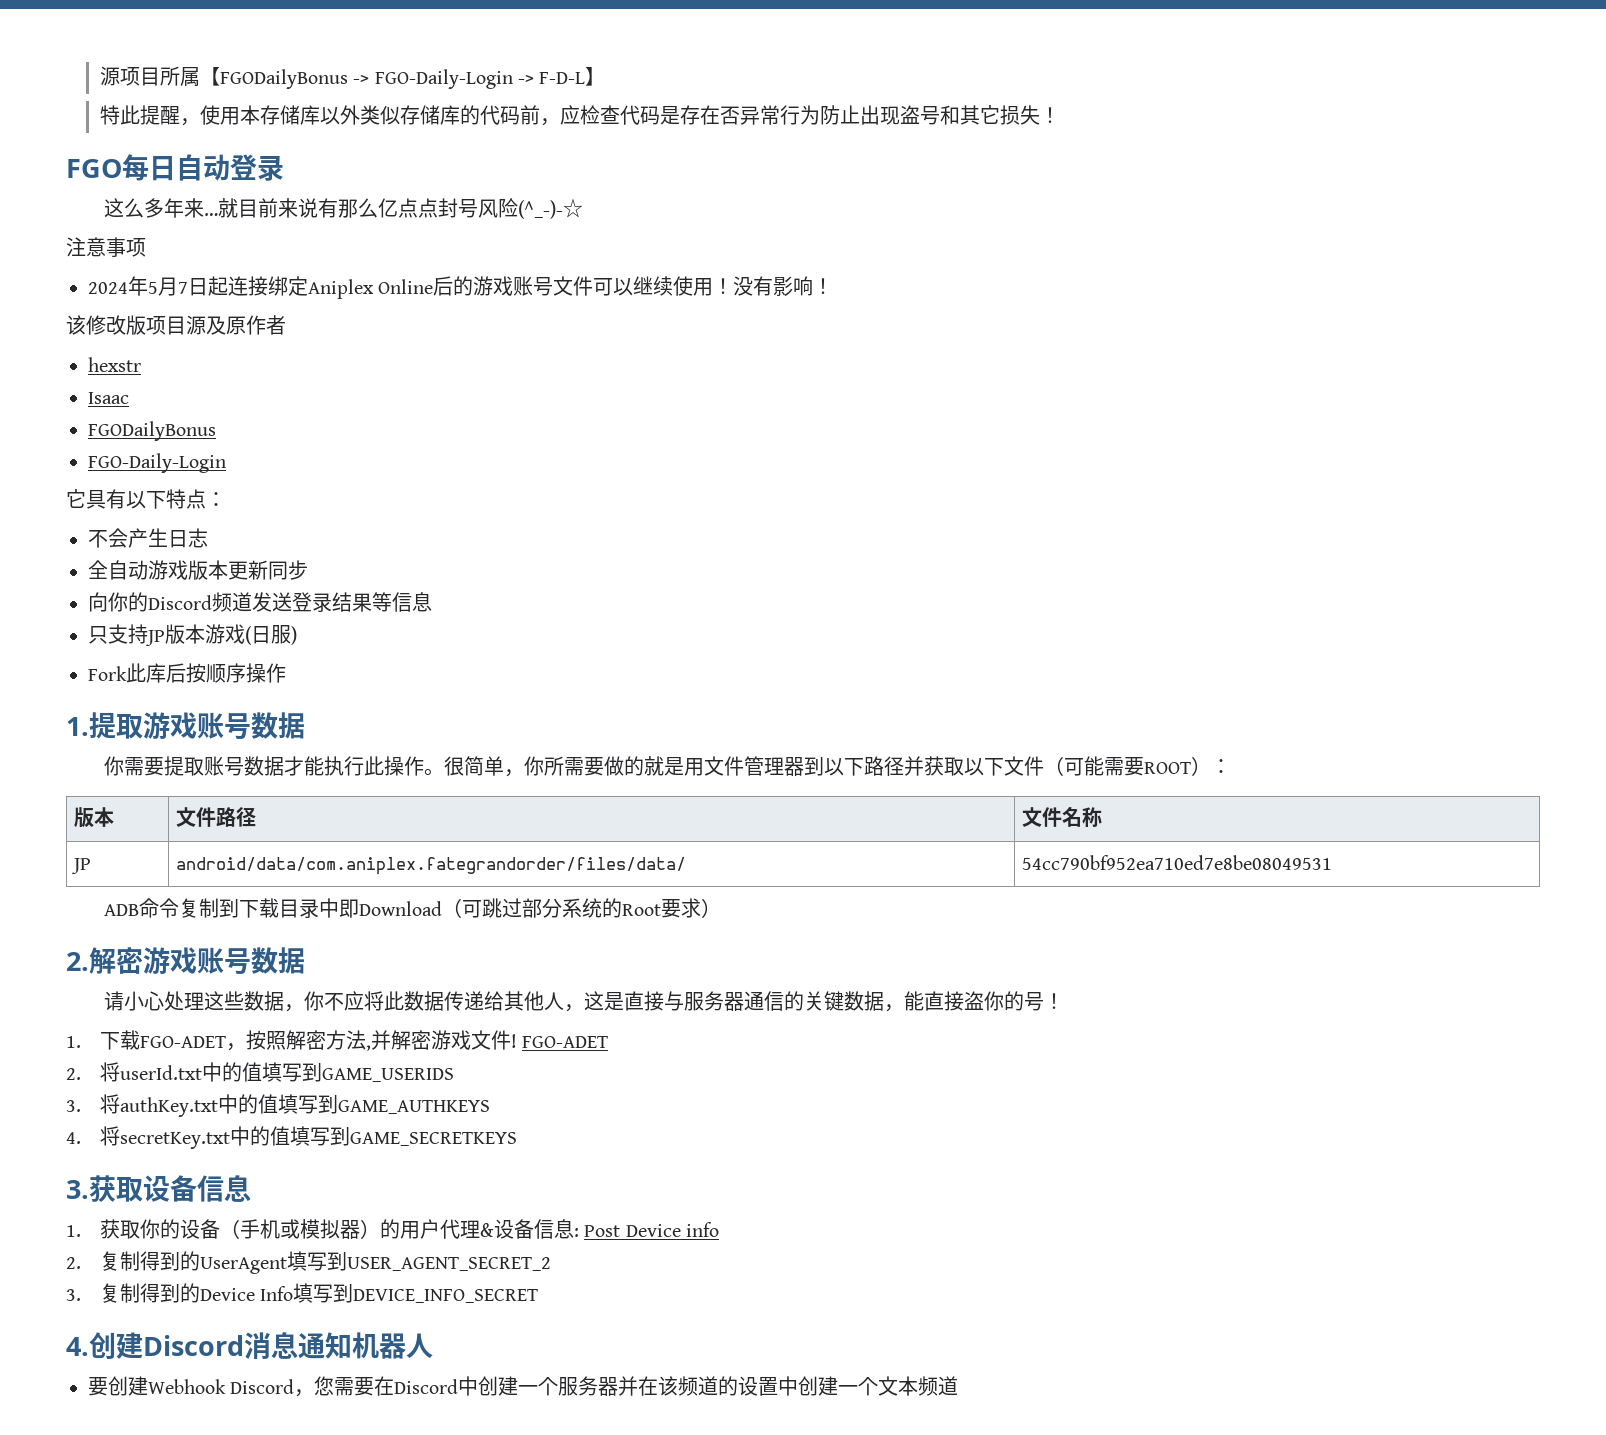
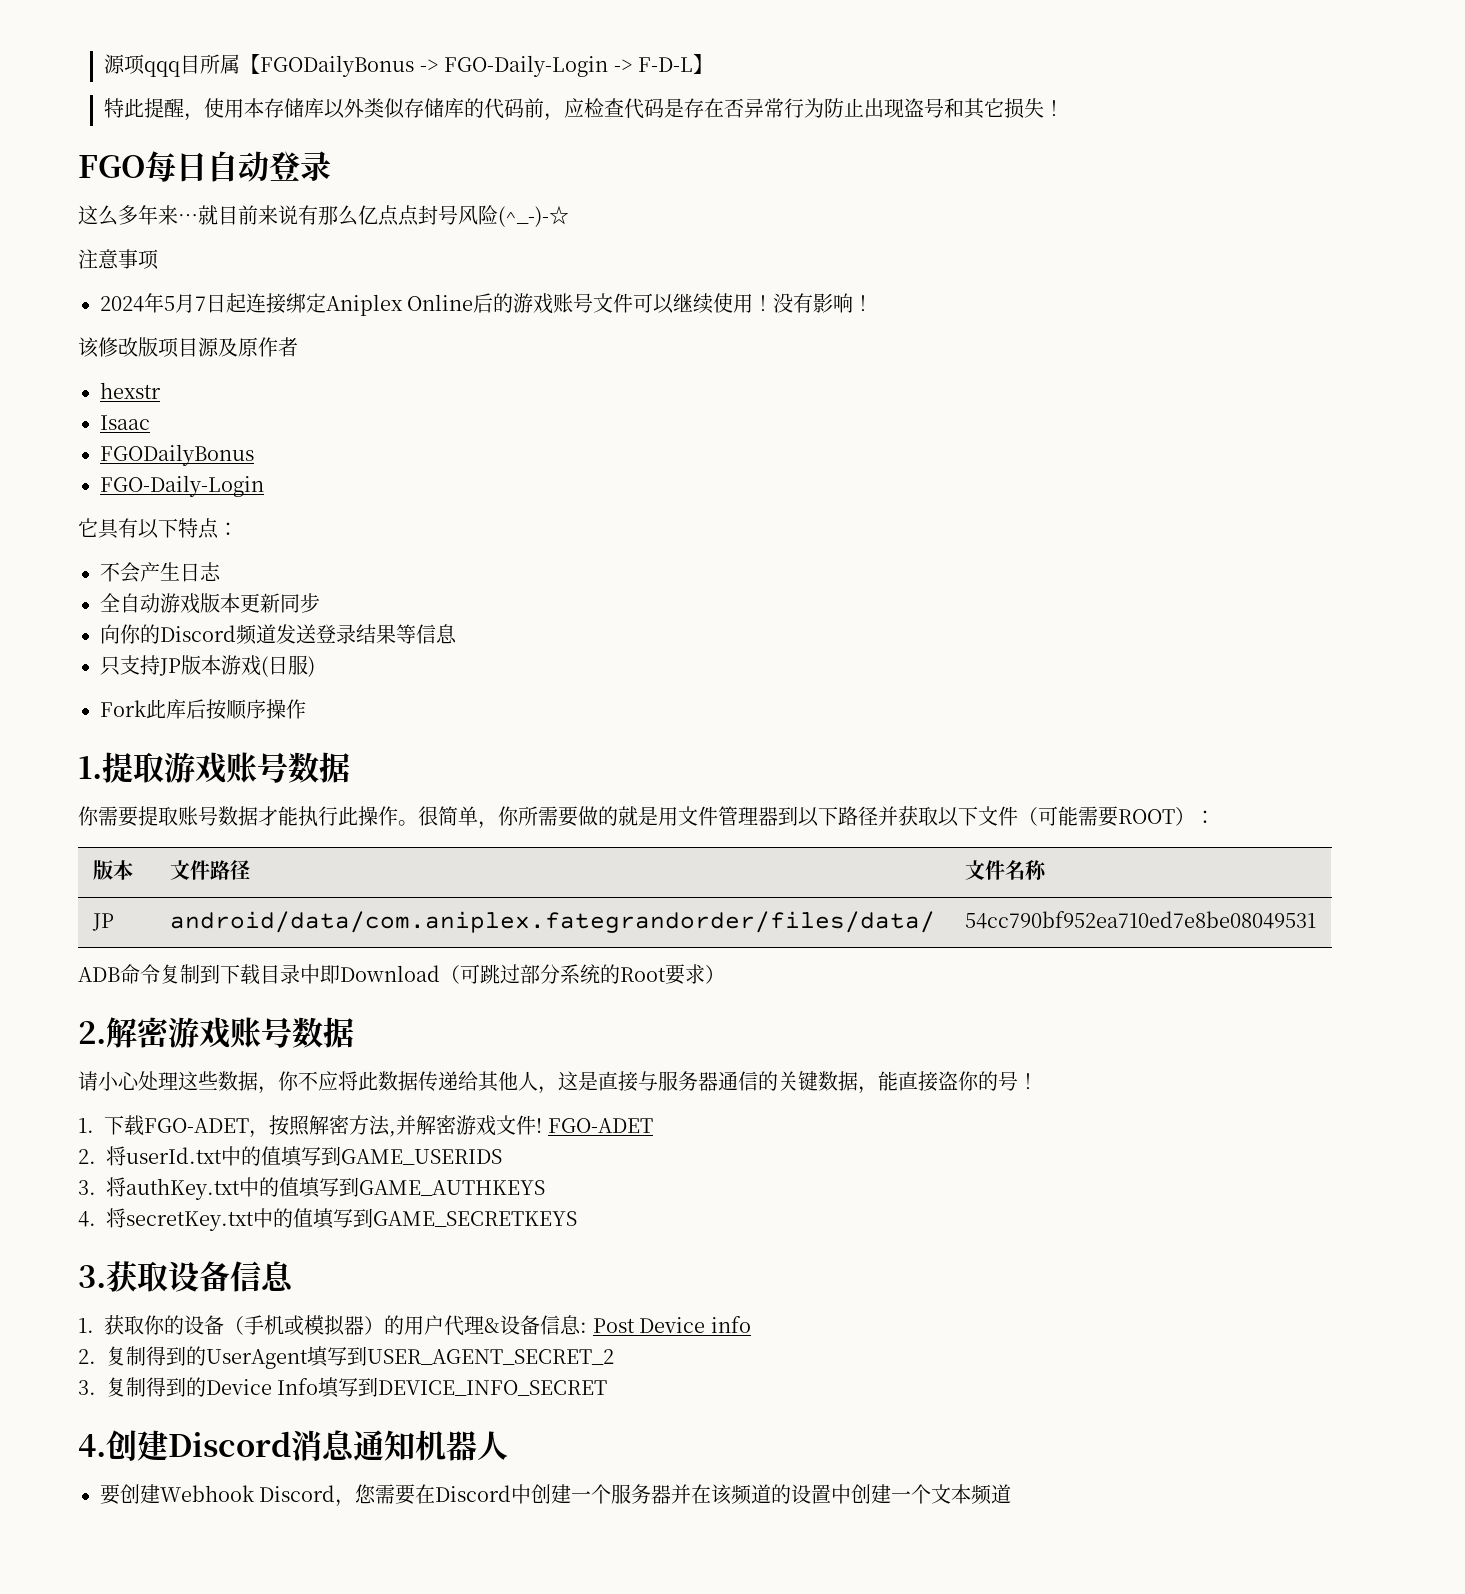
(140, 76) none -> [144,61,181,77] qqq

